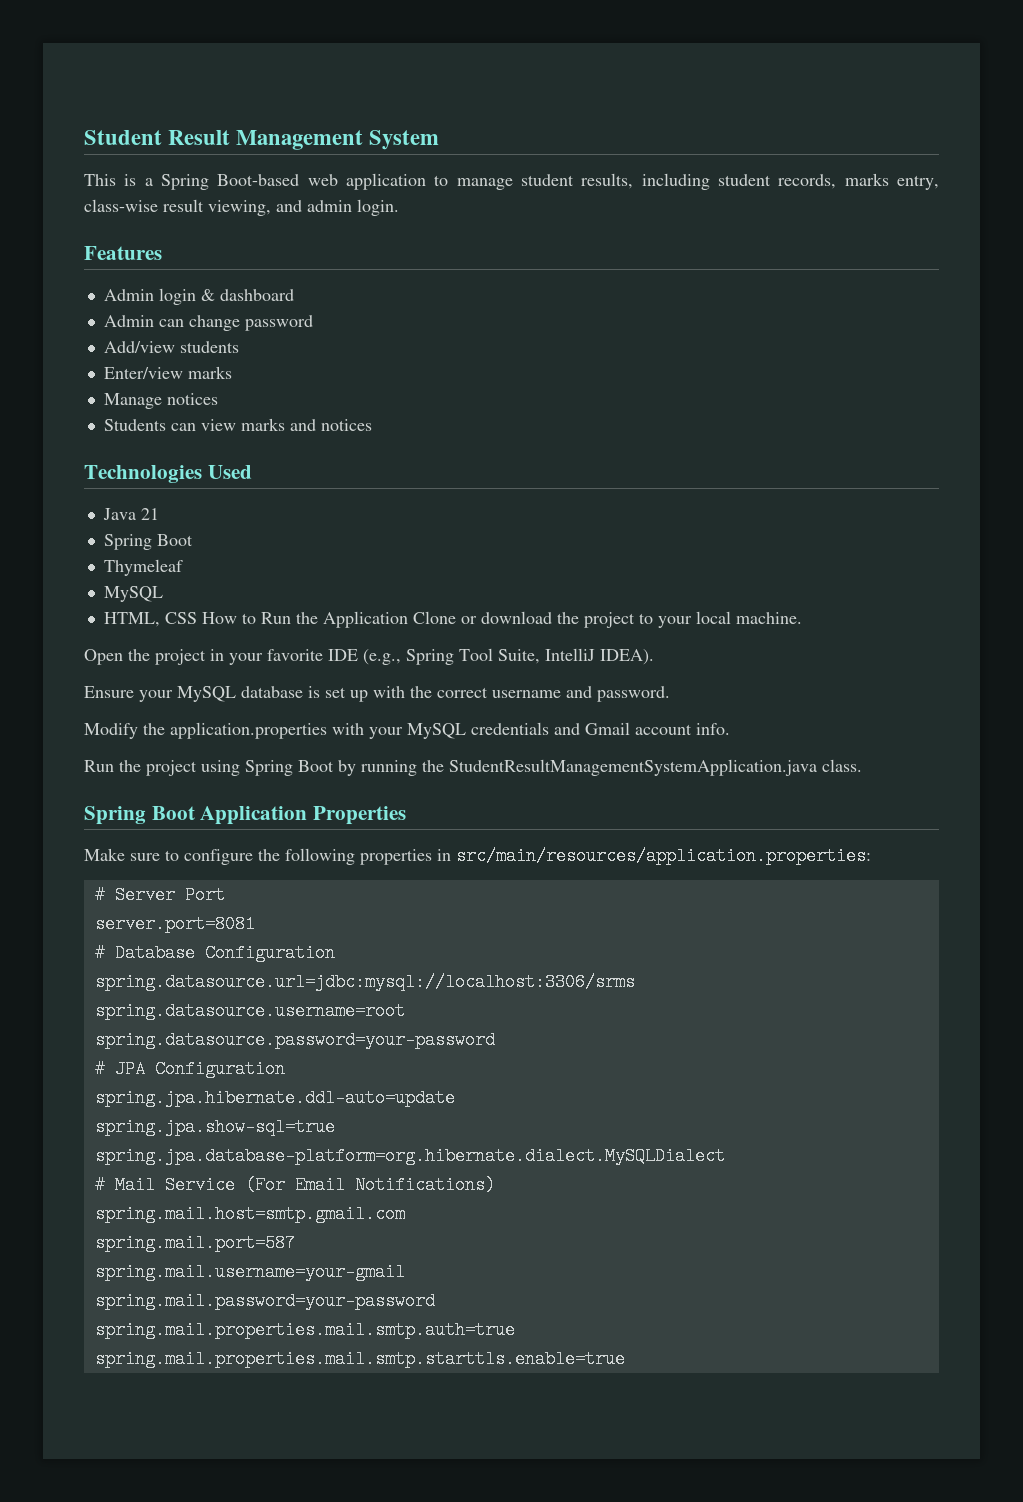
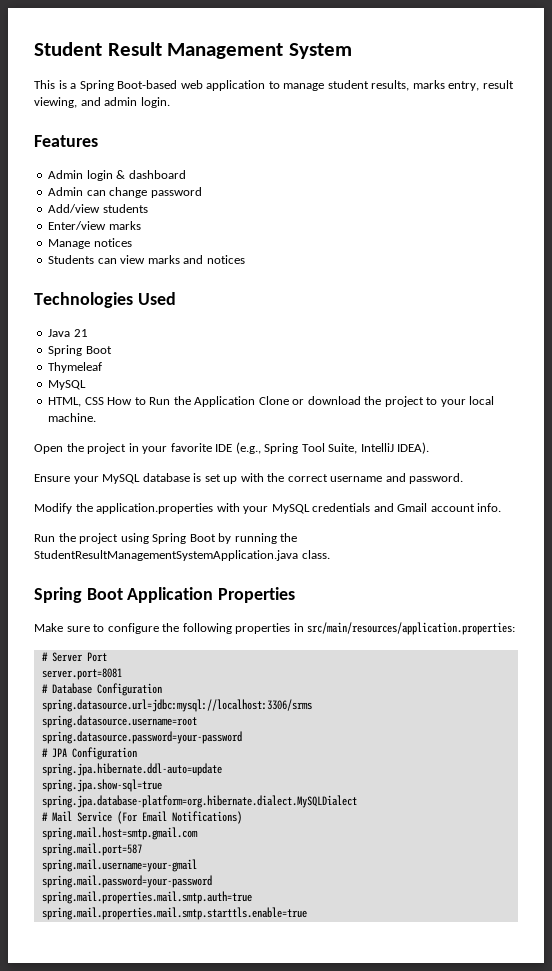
[641,173,837,190] including student records, -> (410, 85) none
[84,199,158,212] class-wise -> (480, 86) none

